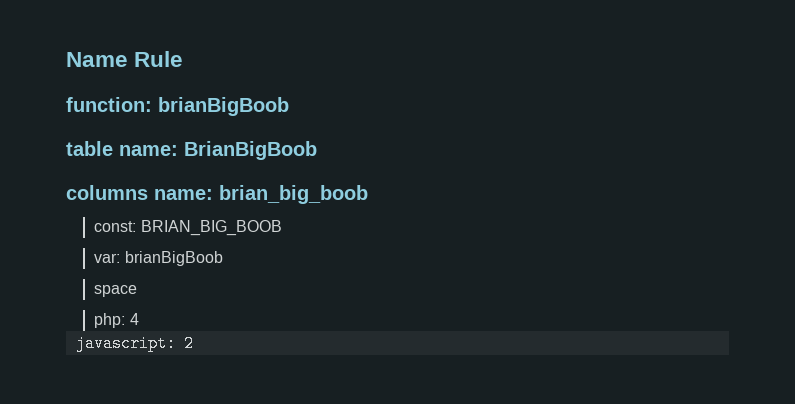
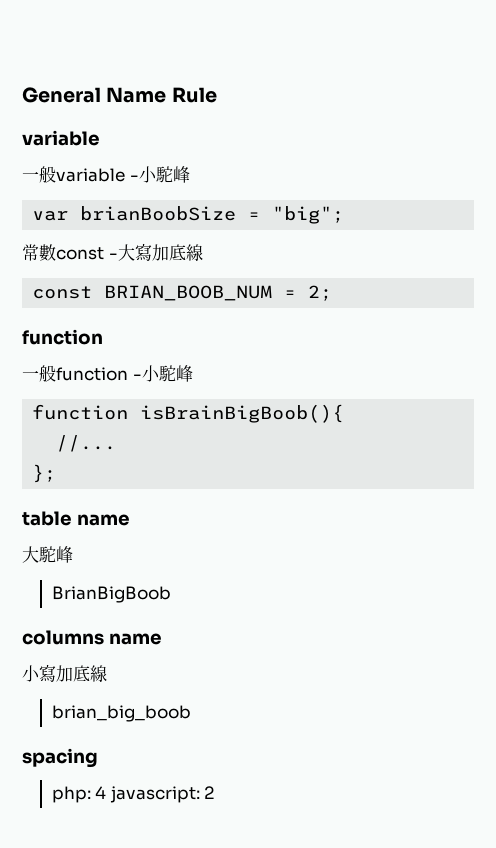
(66, 59) none -> [22,87,101,103] General
[66,97,289,116] function: brianBigBoob -> [22,130,100,146] [22,166,190,183] [32,206,345,224] [22,243,203,261] [32,285,333,301] [22,329,103,345] [22,365,193,382] [32,404,345,423] [56,435,117,452] [32,464,57,483] variable // 一般variable -小駝峰 // var brianBoobSize = "big"; // 常數const -大寫加底線 // const BRIAN_BOOB_NUM = 2; // function // 一般function -小駝峰 // function isBrainBigBoob(){ // //... // };
[119,145,178,156] name: -> [76,514,130,526] [22,546,73,563] name // 大駝峰 //
[154,185,368,204] [94,220,282,236] [94,251,223,266] [94,285,138,297] name: brian_big_boob // const: BRIAN_BIG_BOOB // var: brianBigBoob // space -> [108,633,162,645] [22,664,107,682] [51,705,191,722] [22,748,98,768] name // 小寫加底線 // brian_big_boob // spacing
(139, 319) // -> (107, 792) none

